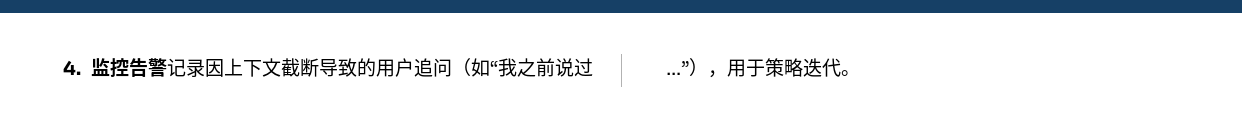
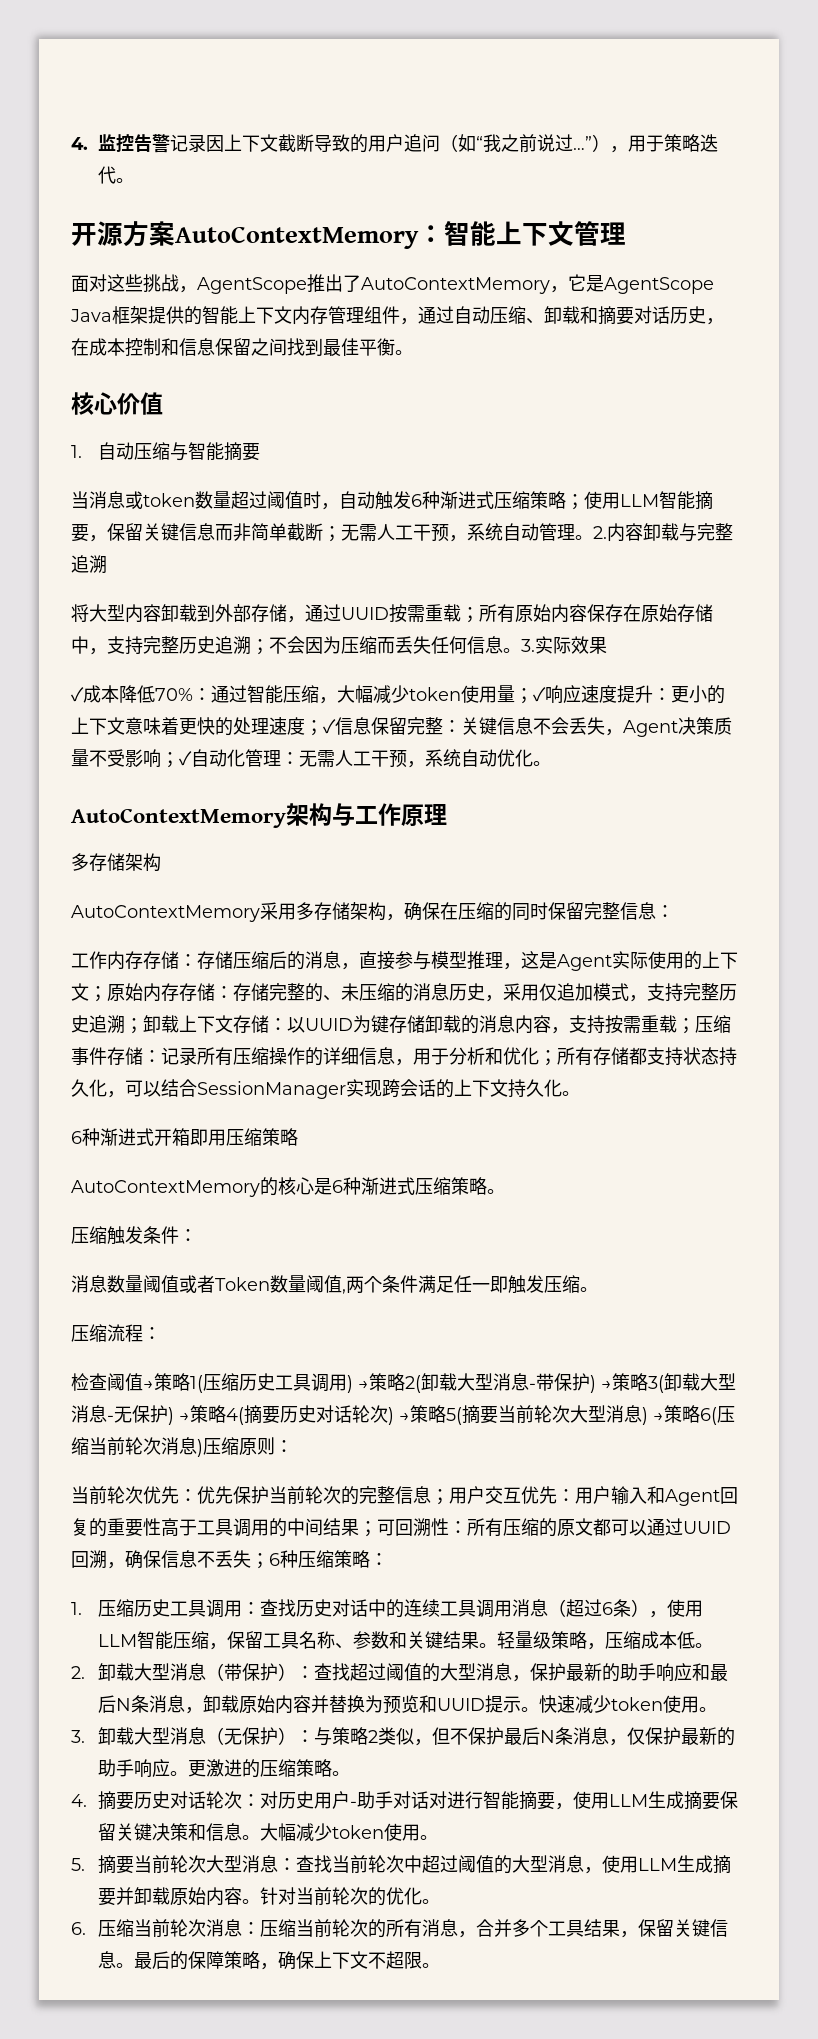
(860, 73) none -> [71,221,626,249] [71,274,714,294] [70,306,724,325] [71,338,413,357] [71,392,163,415] [71,442,261,461] [71,491,713,510] [71,523,733,542] [71,555,107,573] [71,604,713,623] [71,636,607,655] [71,685,725,704] [71,717,732,737] [71,749,551,768] [71,803,447,828] [71,853,161,872] [71,902,674,922] [71,951,738,971] [71,983,737,1002] [71,1015,731,1034] [71,1047,737,1066] [71,1079,580,1099] [71,1128,298,1146] [71,1177,505,1197] [71,1226,197,1245] [71,1275,598,1294] [71,1324,161,1342] [71,1373,736,1393] [71,1405,735,1425] [71,1437,293,1457] [71,1486,738,1506] [71,1518,731,1537] [71,1550,388,1569] [71,1599,704,1618] [98,1631,714,1650] [71,1663,729,1682] [98,1695,718,1714] [71,1727,736,1746] [98,1759,351,1778] [71,1791,739,1810] [98,1823,439,1841] [71,1855,732,1874] [98,1887,441,1906] [71,1919,729,1938] [98,1951,441,1970] // 开源方案AutoContextMemory：智能上下文管理 // 面对这些挑战，AgentScope推出了AutoContextMemory，它是AgentScope Java框架提供的智能上下文内存管理组件，通过自动压缩、卸载和摘要对话历史，在成本控制和信息保留之间找到最佳平衡。 // 核心价值 // 1.自动压缩与智能摘要 // 当消息或token数量超过阈值时，自动触发6种渐进式压缩策略；使用LLM智能摘要，保留关键信息而非简单截断；无需人工干预，系统自动管理。2.内容卸载与完整追溯 // 将大型内容卸载到外部存储，通过UUID按需重载；所有原始内容保存在原始存储中，支持完整历史追溯；不会因为压缩而丢失任何信息。3.实际效果 // ✓成本降低70%：通过智能压缩，大幅减少token使用量；✓响应速度提升：更小的上下文意味着更快的处理速度；✓信息保留完整：关键信息不会丢失，Agent决策质量不受影响；✓自动化管理：无需人工干预，系统自动优化。 // AutoContextMemory架构与工作原理 // 多存储架构 // AutoContextMemory采用多存储架构，确保在压缩的同时保留完整信息： // 工作内存存储：存储压缩后的消息，直接参与模型推理，这是Agent实际使用的上下文；原始内存存储：存储完整的、未压缩的消息历史，采用仅追加模式，支持完整历史追溯；卸载上下文存储：以UUID为键存储卸载的消息内容，支持按需重载；压缩事件存储：记录所有压缩操作的详细信息，用于分析和优化；所有存储都支持状态持久化，可以结合SessionManager实现跨会话的上下文持久化。 // 6种渐进式开箱即用压缩策略 // AutoContextMemory的核心是6种渐进式压缩策略。 // 压缩触发条件： // 消息数量阈值或者Token数量阈值,两个条件满足任一即触发压缩。 // 压缩流程： // 检查阈值→策略1(压缩历史工具调用) →策略2(卸载大型消息-带保护) →策略3(卸载大型消息-无保护) →策略4(摘要历史对话轮次) →策略5(摘要当前轮次大型消息) →策略6(压缩当前轮次消息)压缩原则： // 当前轮次优先：优先保护当前轮次的完整信息；用户交互优先：用户输入和Agent回复的重要性高于工具调用的中间结果；可回溯性：所有压缩的原文都可以通过UUID回溯，确保信息不丢失；6种压缩策略： // 1.压缩历史工具调用：查找历史对话中的连续工具调用消息（超过6条），使用LLM智能压缩，保留工具名称、参数和关键结果。轻量级策略，压缩成本低。 // 2.卸载大型消息（带保护）：查找超过阈值的大型消息，保护最新的助手响应和最后N条消息，卸载原始内容并替换为预览和UUID提示。快速减少token使用。 // 3.卸载大型消息（无保护）：与策略2类似，但不保护最后N条消息，仅保护最新的助手响应。更激进的压缩策略。 // 4.摘要历史对话轮次：对历史用户-助手对话对进行智能摘要，使用LLM生成摘要保留关键决策和信息。大幅减少token使用。 // 5.摘要当前轮次大型消息：查找当前轮次中超过阈值的大型消息，使用LLM生成摘要并卸载原始内容。针对当前轮次的优化。 // 6.压缩当前轮次消息：压缩当前轮次的所有消息，合并多个工具结果，保留关键信息。最后的保障策略，确保上下文不超限。

